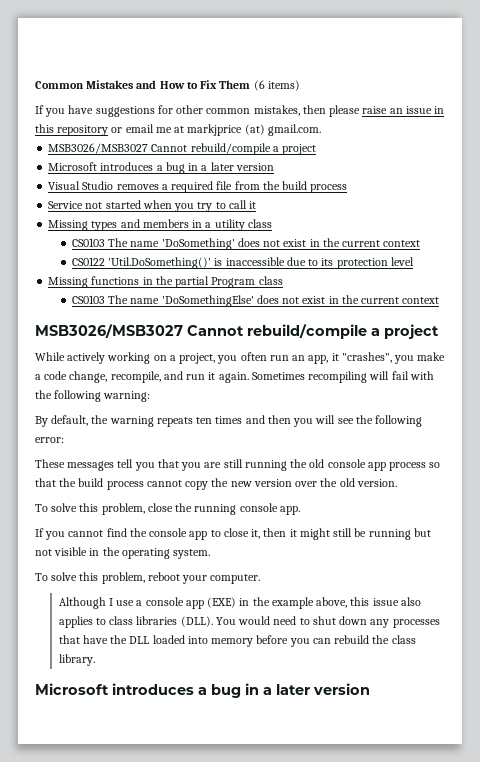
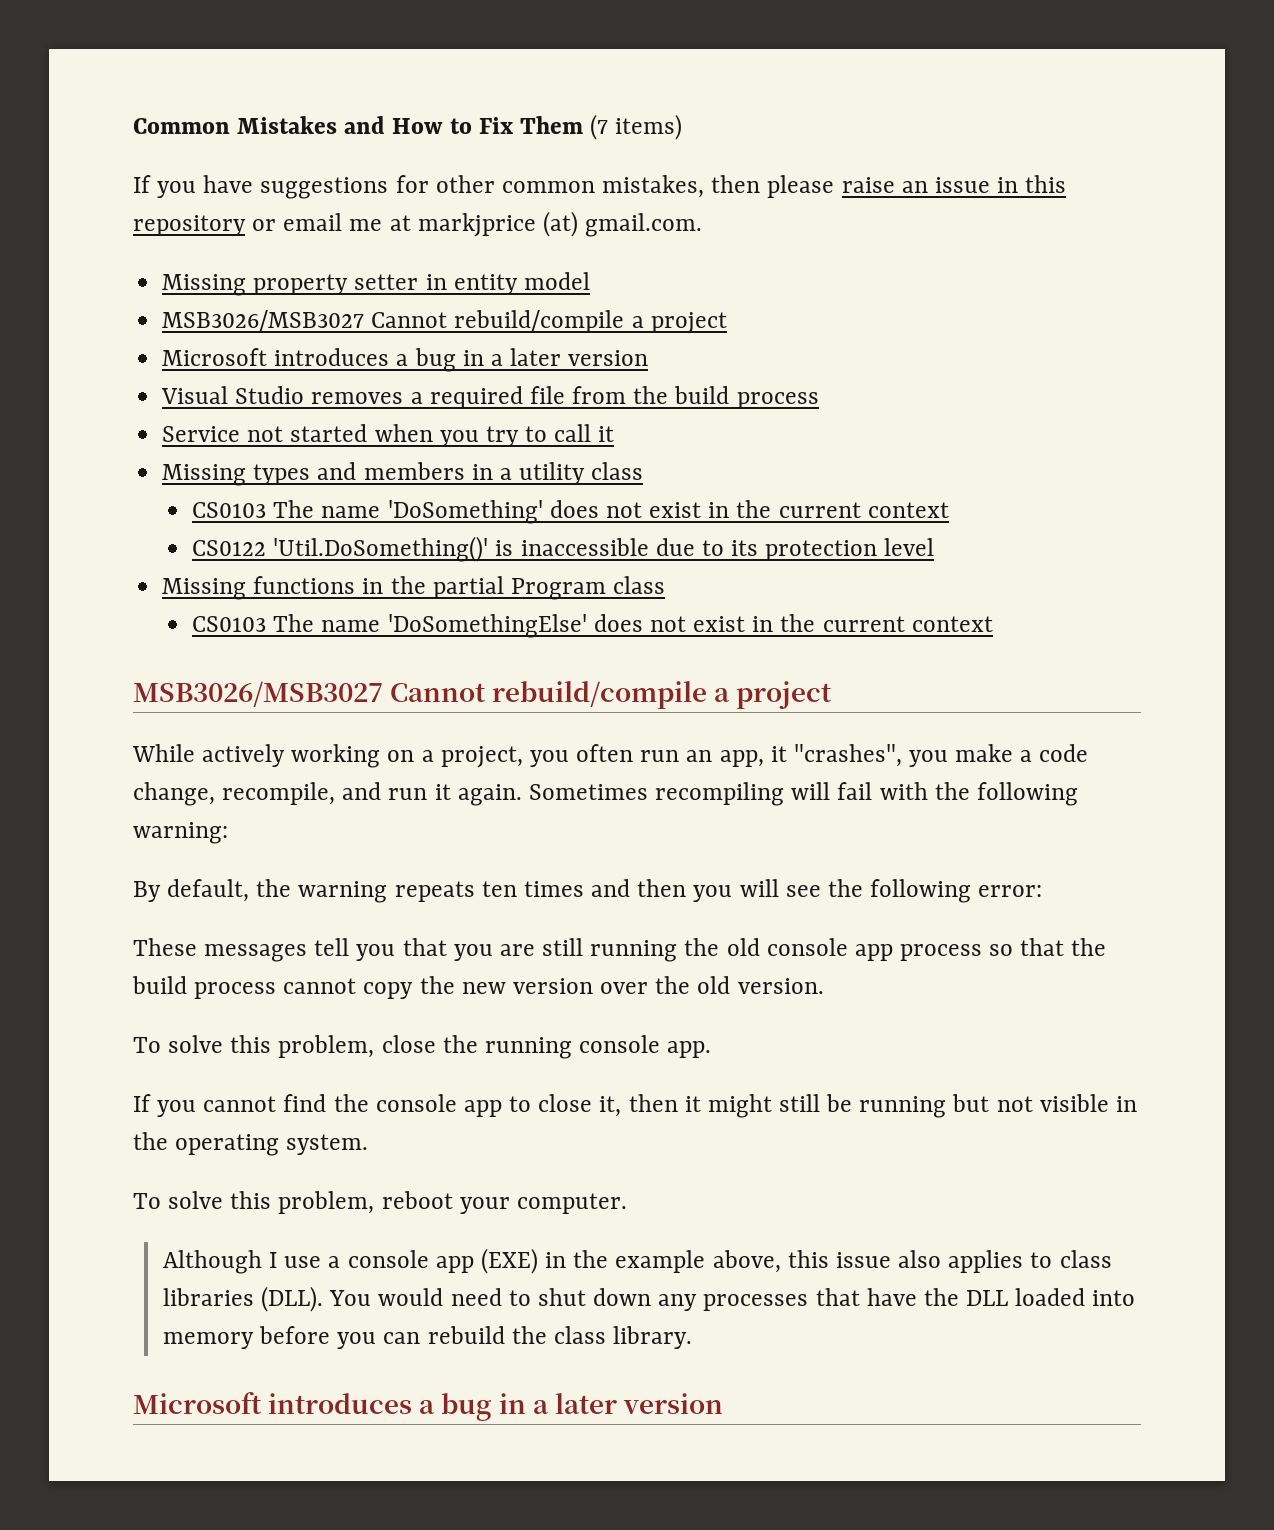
[253,80,265,91] (6 -> [590,114,609,140] (7
(321, 130) none -> [162,272,590,296] // Missing property setter in entity model

